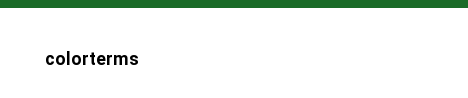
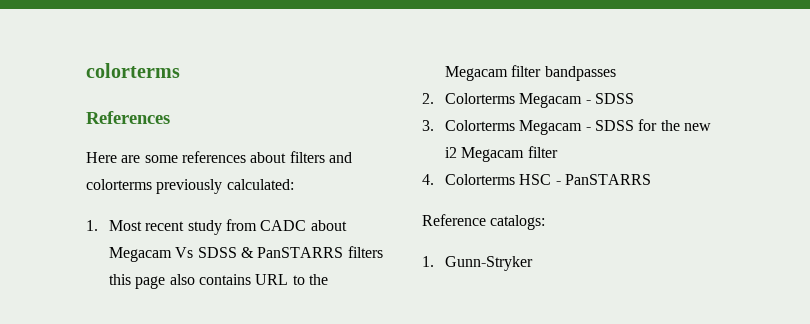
[45,51,139,65] colorterms -> [86,63,180,78] [86,111,170,124] [86,151,352,163] [86,179,294,194] [86,219,347,235] [108,246,383,262] [108,274,328,289] [444,65,616,81] [422,93,634,108] [422,119,711,135] [444,146,558,162] [422,174,651,185] [422,214,546,230] [422,256,533,271] colorterms // References // Here are some references about filters and colorterms previously calculated: // 1. Most recent study from CADC about Megacam Vs SDSS & PanSTARRS filters this page also contains URL to the Megacam filter bandpasses // 2. Colorterms Megacam - SDSS // 3. Colorterms Megacam - SDSS for the new i2 Megacam filter // 4. Colorterms HSC - PanSTARRS // Reference catalogs: // 1. Gunn-Stryker

